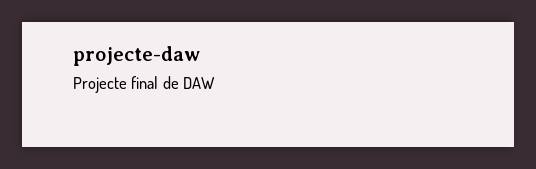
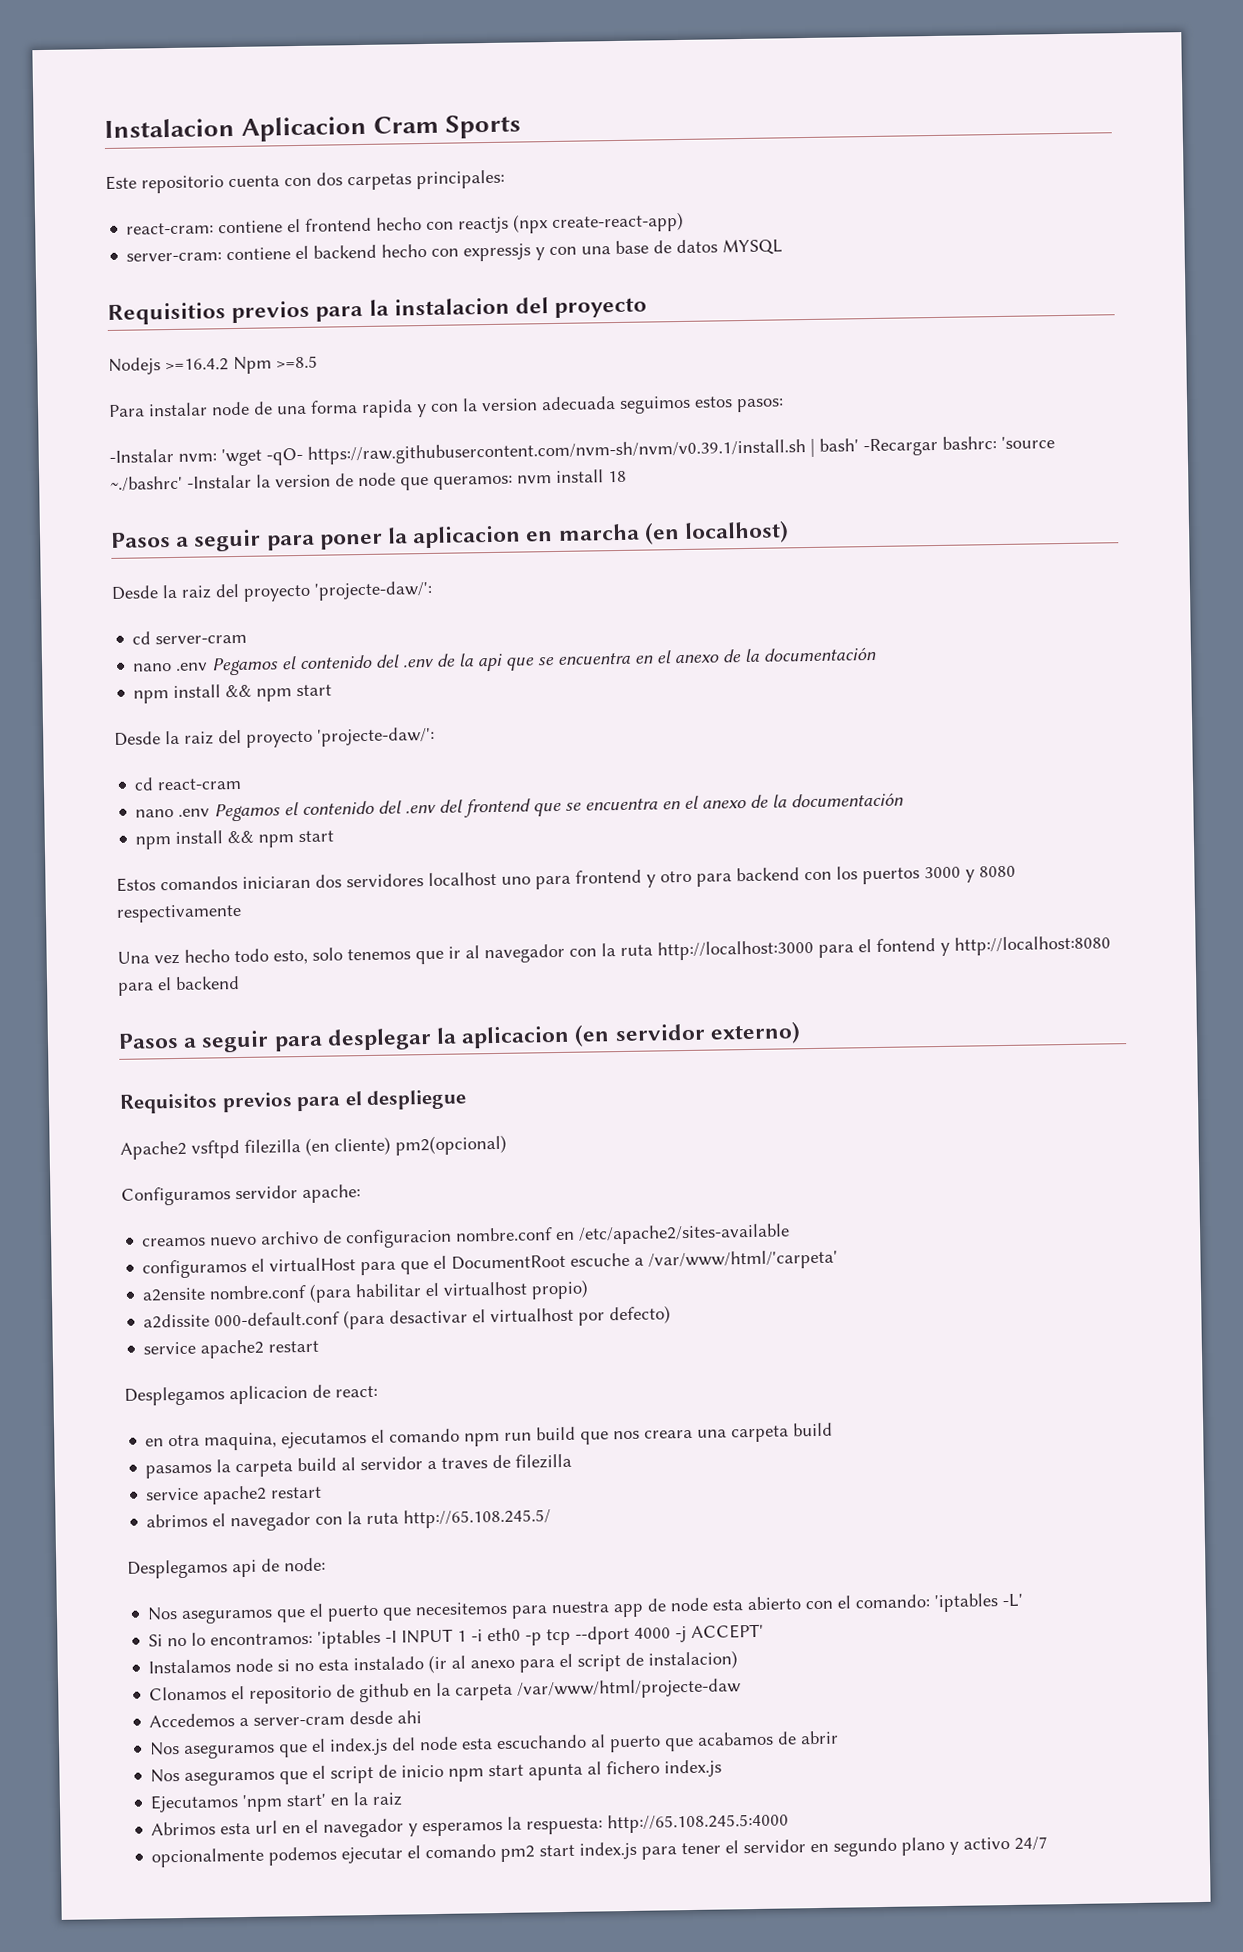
[73,46,200,66] [73,76,216,93] projecte-daw // Projecte final de DAW -> [104,114,522,142] [105,169,505,194] [126,211,685,235] [126,238,784,262] [107,297,648,325] [108,355,318,375] [108,395,784,419] [109,436,1055,467] [110,469,627,492] [110,520,790,552] [111,580,433,602] [132,631,248,645] [133,646,878,676] [133,684,333,704] [114,726,435,748] [134,777,243,791] [135,792,905,822] [135,830,335,850] [116,865,1016,892] [116,903,242,923] [117,935,1111,965] [118,976,240,996] [118,1021,801,1053] [119,1089,468,1114] [120,1134,507,1160] [121,1184,361,1206] [142,1223,791,1249] [142,1249,839,1279] [142,1279,590,1303] [143,1305,672,1330] [143,1339,320,1359] [124,1384,378,1406] [145,1422,834,1451] [145,1453,573,1479] [145,1485,323,1505] [146,1508,552,1532] [127,1557,326,1579] [147,1593,1024,1624] [148,1623,765,1649] [148,1650,739,1674] [149,1678,742,1704] [149,1710,423,1728] [149,1730,840,1759] [150,1759,723,1786] [150,1792,404,1813] [151,1812,790,1838] [151,1836,1049,1868] Instalacion Aplicacion Cram Sports // Este repositorio cuenta con dos carpetas principales: // react-cram: contiene el frontend hecho con reactjs (npx create-react-app) // server-cram: contiene el backend hecho con expressjs y con una base de datos MYSQL // Requisitios previos para la instalacion del proyecto // Nodejs >=16.4.2 Npm >=8.5 // Para instalar node de una forma rapida y con la version adecuada seguimos estos pasos: // -Instalar nvm: 'wget -qO- https://raw.githubusercontent.com/nvm-sh/nvm/v0.39.1/install.sh | bash' -Recargar bashrc: 'source ~./bashrc' -Instalar la version de node que queramos: nvm install 18 // Pasos a seguir para poner la aplicacion en marcha (en localhost) // Desde la raiz del proyecto 'projecte-daw/': // cd server-cram // nano .env Pegamos el contenido del .env de la api que se encuentra en el anexo de la documentación // npm install && npm start // Desde la raiz del proyecto 'projecte-daw/': // cd react-cram // nano .env Pegamos el contenido del .env del frontend que se encuentra en el anexo de la documentación // npm install && npm start // Estos comandos iniciaran dos servidores localhost uno para frontend y otro para backend con los puertos 3000 y 8080 respectivamente // Una vez hecho todo esto, solo tenemos que ir al navegador con la ruta http://localhost:3000 para el fontend y http://localhost:8080 para el backend // Pasos a seguir para desplegar la aplicacion (en servidor externo) // Requisitos previos para el despliegue // Apache2 vsftpd filezilla (en cliente) pm2(opcional) // Configuramos servidor apache: // creamos nuevo archivo de configuracion nombre.conf en /etc/apache2/sites-available // configuramos el virtualHost para que el DocumentRoot escuche a /var/www/html/'carpeta' // a2ensite nombre.conf (para habilitar el virtualhost propio) // a2dissite 000-default.conf (para desactivar el virtualhost por defecto) // service apache2 restart // Desplegamos aplicacion de react: // en otra maquina, ejecutamos el comando npm run build que nos creara una carpeta build // pasamos la carpeta build al servidor a traves de filezilla // service apache2 restart // abrimos el navegador con la ruta http://65.108.245.5/ // Desplegamos api de node: // Nos aseguramos que el puerto que necesitemos para nuestra app de node esta abierto con el comando: 'iptables -L' // Si no lo encontramos: 'iptables -I INPUT 1 -i eth0 -p tcp --dport 4000 -j ACCEPT' // Instalamos node si no esta instalado (ir al anexo para el script de instalacion) // Clonamos el repositorio de github en la carpeta /var/www/html/projecte-daw // Accedemos a server-cram desde ahi // Nos aseguramos que el index.js del node esta escuchando al puerto que acabamos de abrir // Nos aseguramos que el script de inicio npm start apunta al fichero index.js // Ejecutamos 'npm start' en la raiz // Abrimos esta url en el navegador y esperamos la respuesta: http://65.108.245.5:4000 // opcionalmente podemos ejecutar el comando pm2 start index.js para tener el servidor en segundo plano y activo 24/7

